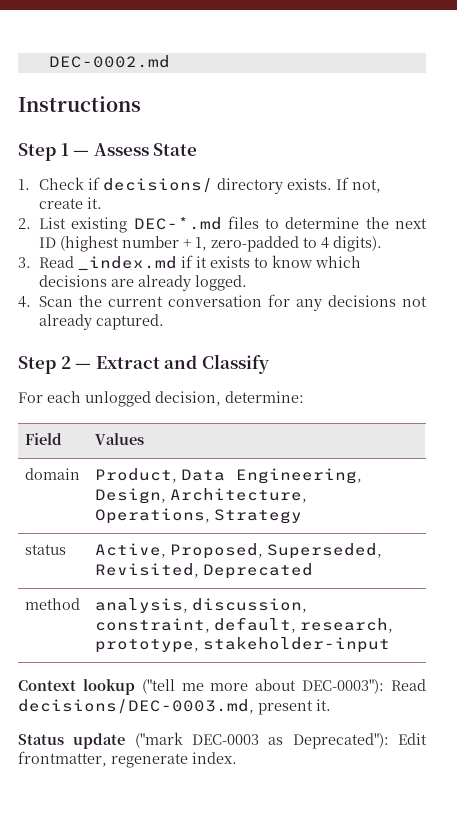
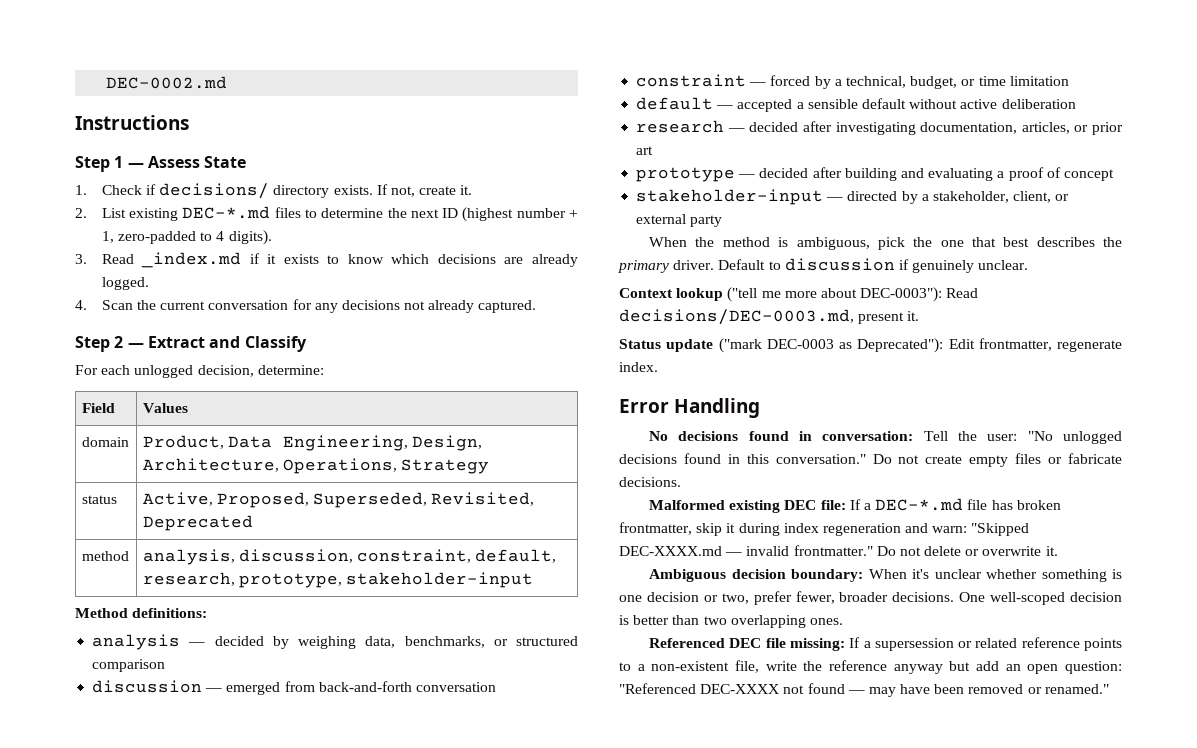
(391, 645) none -> [75,608,208,618] [92,634,578,650] [92,659,166,672] [92,680,496,695] [636,74,1069,89] [636,97,1076,112] [636,120,1123,135] [636,146,654,155] [636,167,1114,182] [636,189,1070,205] [636,214,723,227] [649,237,1122,250] [618,258,1029,273] // Method definitions: // analysis — decided by weighing data, benchmarks, or structured comparison // discussion — emerged from back-and-forth conversation // constraint — forced by a technical, budget, or time limitation // default — accepted a sensible default without active deliberation // research — decided after investigating documentation, articles, or prior art // prototype — decided after building and evaluating a proof of concept // stakeholder-input — directed by a stakeholder, client, or external party // When the method is ambiguous, pick the one that best describes the primary driver. Default to discussion if genuinely unclear.
(237, 758) none -> [619,398,761,418] [649,431,1122,444] [619,453,1122,467] [619,477,681,487] [649,498,1061,513] [619,522,1030,536] [619,545,1058,556] [649,569,1122,582] [619,591,1122,605] [619,615,843,628] [649,637,1122,651] [619,660,1122,674] [619,683,1109,697] // Error Handling // No decisions found in conversation: Tell the user: "No unlogged decisions found in this conversation." Do not create empty files or fabricate decisions. // Malformed existing DEC file: If a DEC-*.md file has broken frontmatter, skip it during index regeneration and warn: "Skipped DEC-XXXX.md — invalid frontmatter." Do not delete or overwrite it. // Ambiguous decision boundary: When it's unclear whether something is one decision or two, prefer fewer, broader decisions. One well-scoped decision is better than two overlapping ones. // Referenced DEC file missing: If a supersession or related reference points to a non-existent file, write the reference anyway but add an open question: "Referenced DEC-XXXX not found — may have been removed or renamed."

